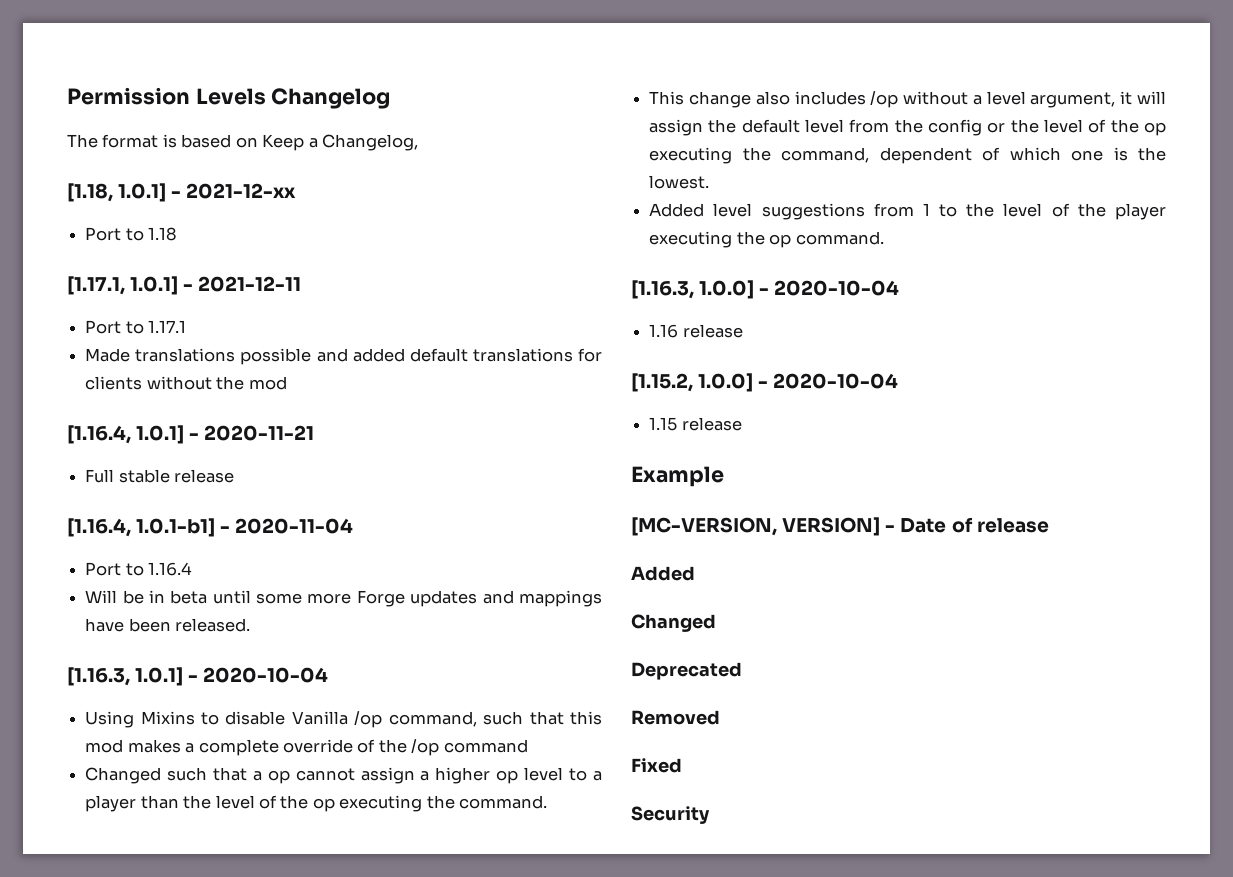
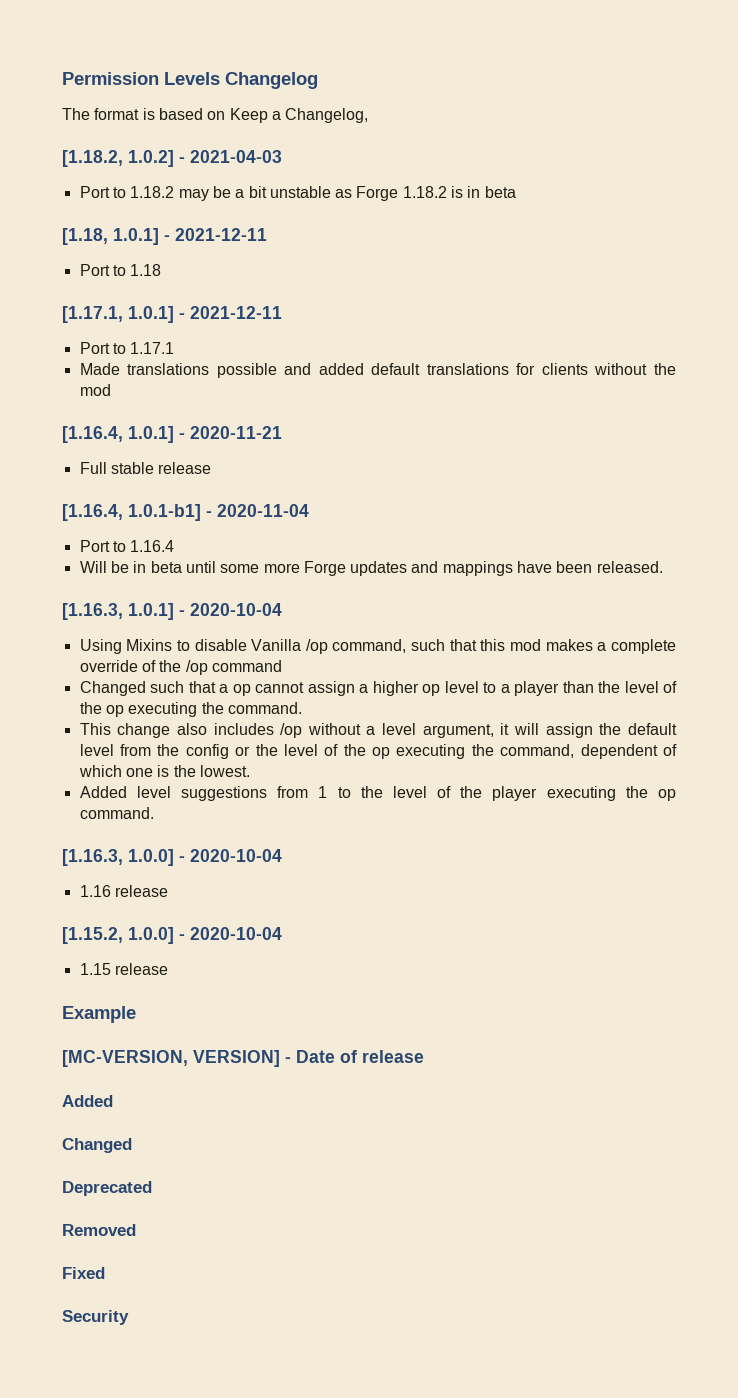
(419, 142) none -> [62,150,282,167] [79,186,516,201] // [1.18.2, 1.0.2] - 2021-04-03 // Port to 1.18.2 may be a bit unstable as Forge 1.18.2 is in beta
[186,183,297,199] 2021-12-xx -> [175,228,267,241] 2021-12-11

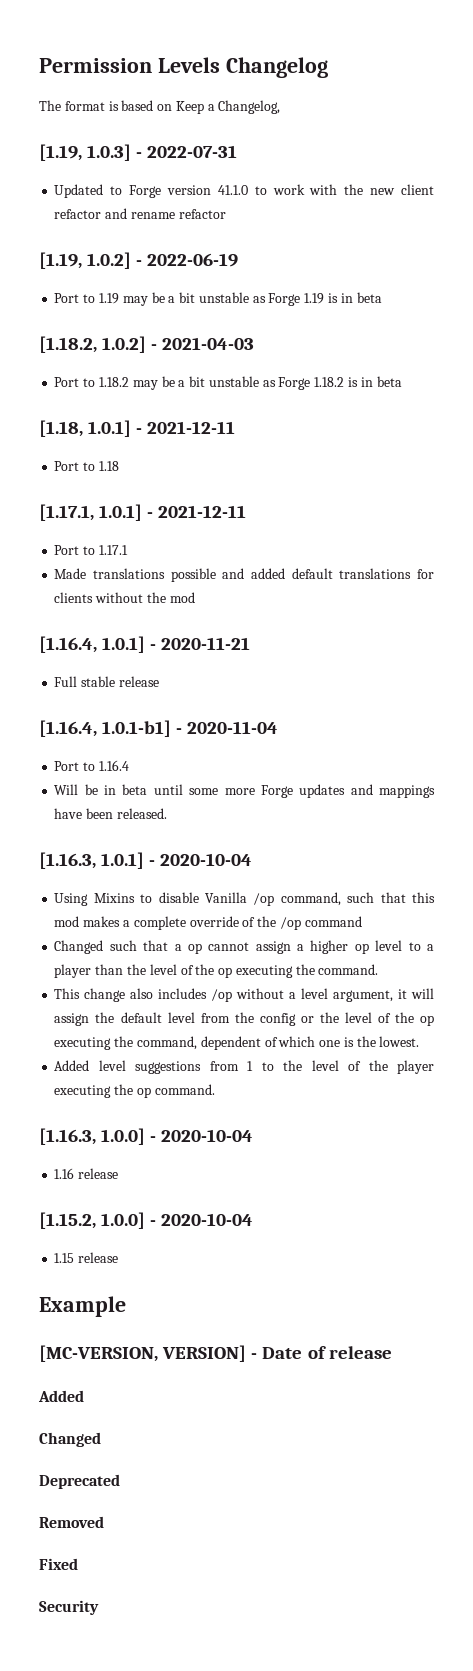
(369, 115) none -> [39,144,238,161] [54,184,435,198] [54,208,226,219] [39,252,239,269] [54,292,382,306] // [1.19, 1.0.3] - 2022-07-31 // Updated to Forge version 41.1.0 to work with the new client refactor and rename refactor // [1.19, 1.0.2] - 2022-06-19 // Port to 1.19 may be a bit unstable as Forge 1.19 is in beta

